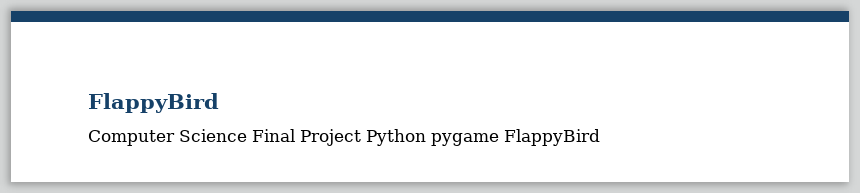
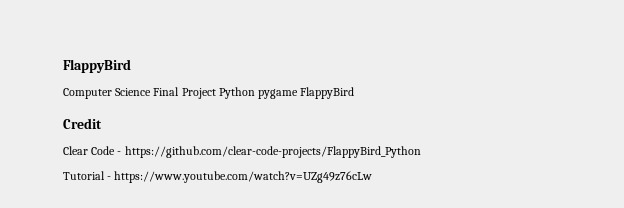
(600, 137) none -> [63,118,102,129] [63,146,421,158] [63,171,373,183] // Credit // Clear Code - https://github.com/clear-code-projects/FlappyBird_Python // Tutorial - https://www.youtube.com/watch?v=UZg49z76cLw

